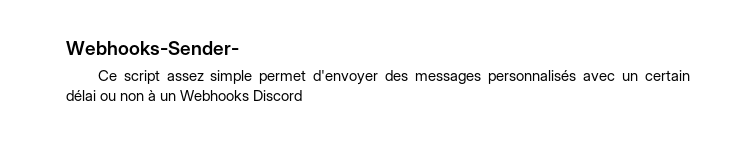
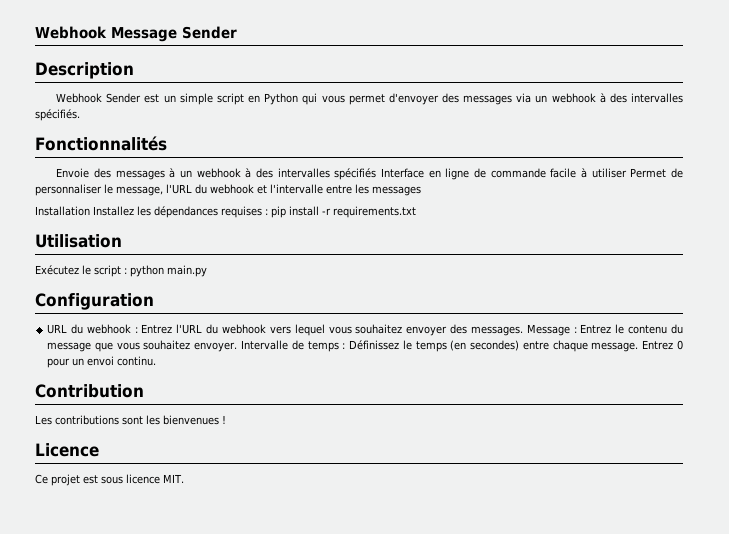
[66,41,239,55] [97,70,691,85] [66,90,303,101] Webhooks-Sender- // Ce script assez simple permet d'envoyer des messages personnalisés avec un certain délai ou non à un Webhooks Discord -> [35,26,237,42] [35,62,134,79] [56,93,684,105] [35,109,80,121] [35,136,167,151] [56,168,683,180] [35,184,421,196] [35,206,416,218] [35,234,122,248] [35,265,207,277] [35,293,154,310] [47,324,684,336] [47,340,684,352] [47,356,157,368] [35,384,144,398] [35,415,226,425] [35,443,99,457] [35,474,184,486] Webhook Message Sender // Description // Webhook Sender est un simple script en Python qui vous permet d'envoyer des messages via un webhook à des intervalles spécifiés. // Fonctionnalités // Envoie des messages à un webhook à des intervalles spécifiés Interface en ligne de commande facile à utiliser Permet de personnaliser le message, l'URL du webhook et l'intervalle entre les messages // Installation Installez les dépendances requises : pip install -r requirements.txt // Utilisation // Exécutez le script : python main.py // Configuration // URL du webhook : Entrez l'URL du webhook vers lequel vous souhaitez envoyer des messages. Message : Entrez le contenu du message que vous souhaitez envoyer. Intervalle de temps : Définissez le temps (en secondes) entre chaque message. Entrez 0 pour un envoi continu. // Contribution // Les contributions sont les bienvenues ! // Licence // Ce projet est sous licence MIT.

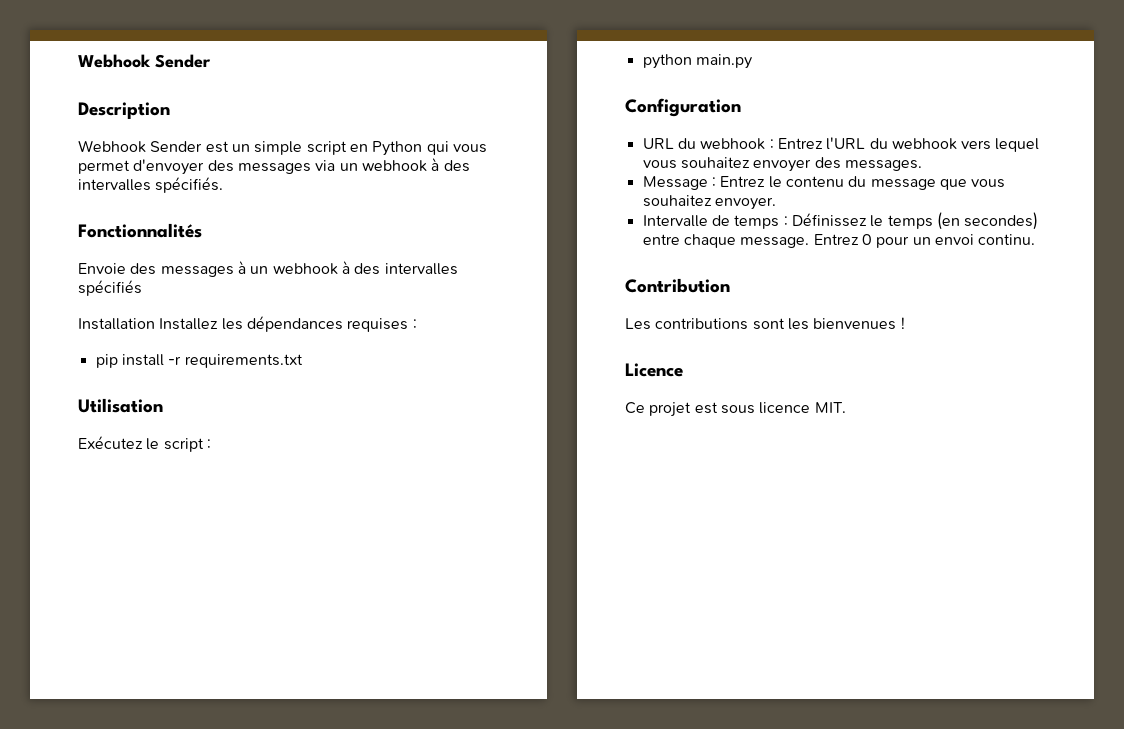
[35,26,177,42] Webhook Message -> [78,54,151,68] Webhook
[380,168,683,180] [35,184,421,196] Interface en ligne de commande facile à utiliser Permet de personnaliser le message, l'URL du webhook et l'intervalle entre les messages -> (142, 288) none
(268, 212) none -> (417, 324) //
(127, 271) none -> (211, 444) //
(523, 331) none -> (922, 165) //
(238, 347) none -> (776, 203) //

